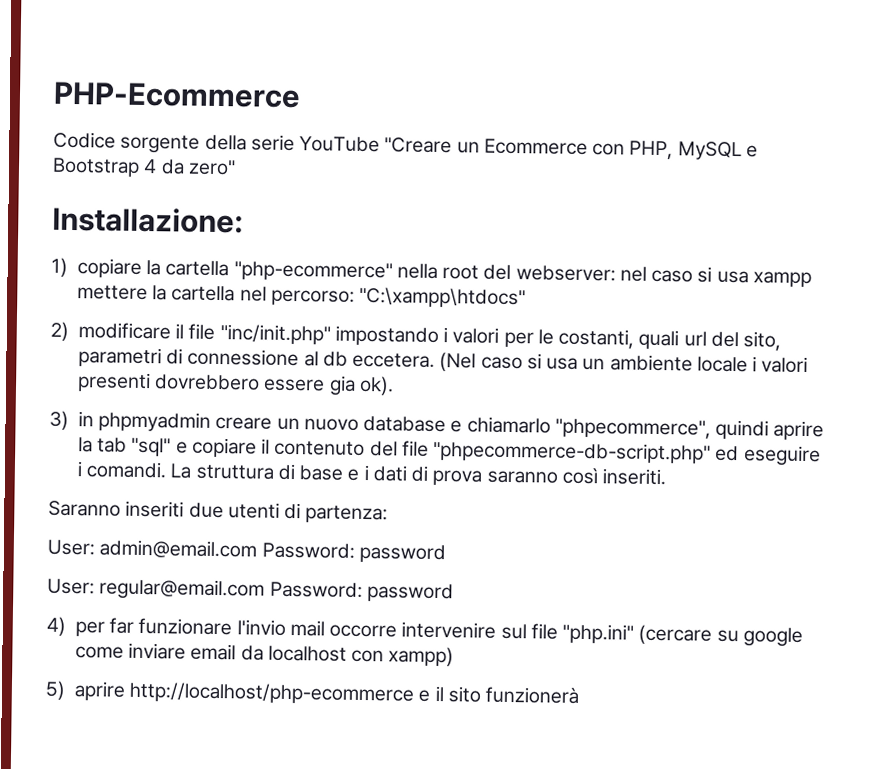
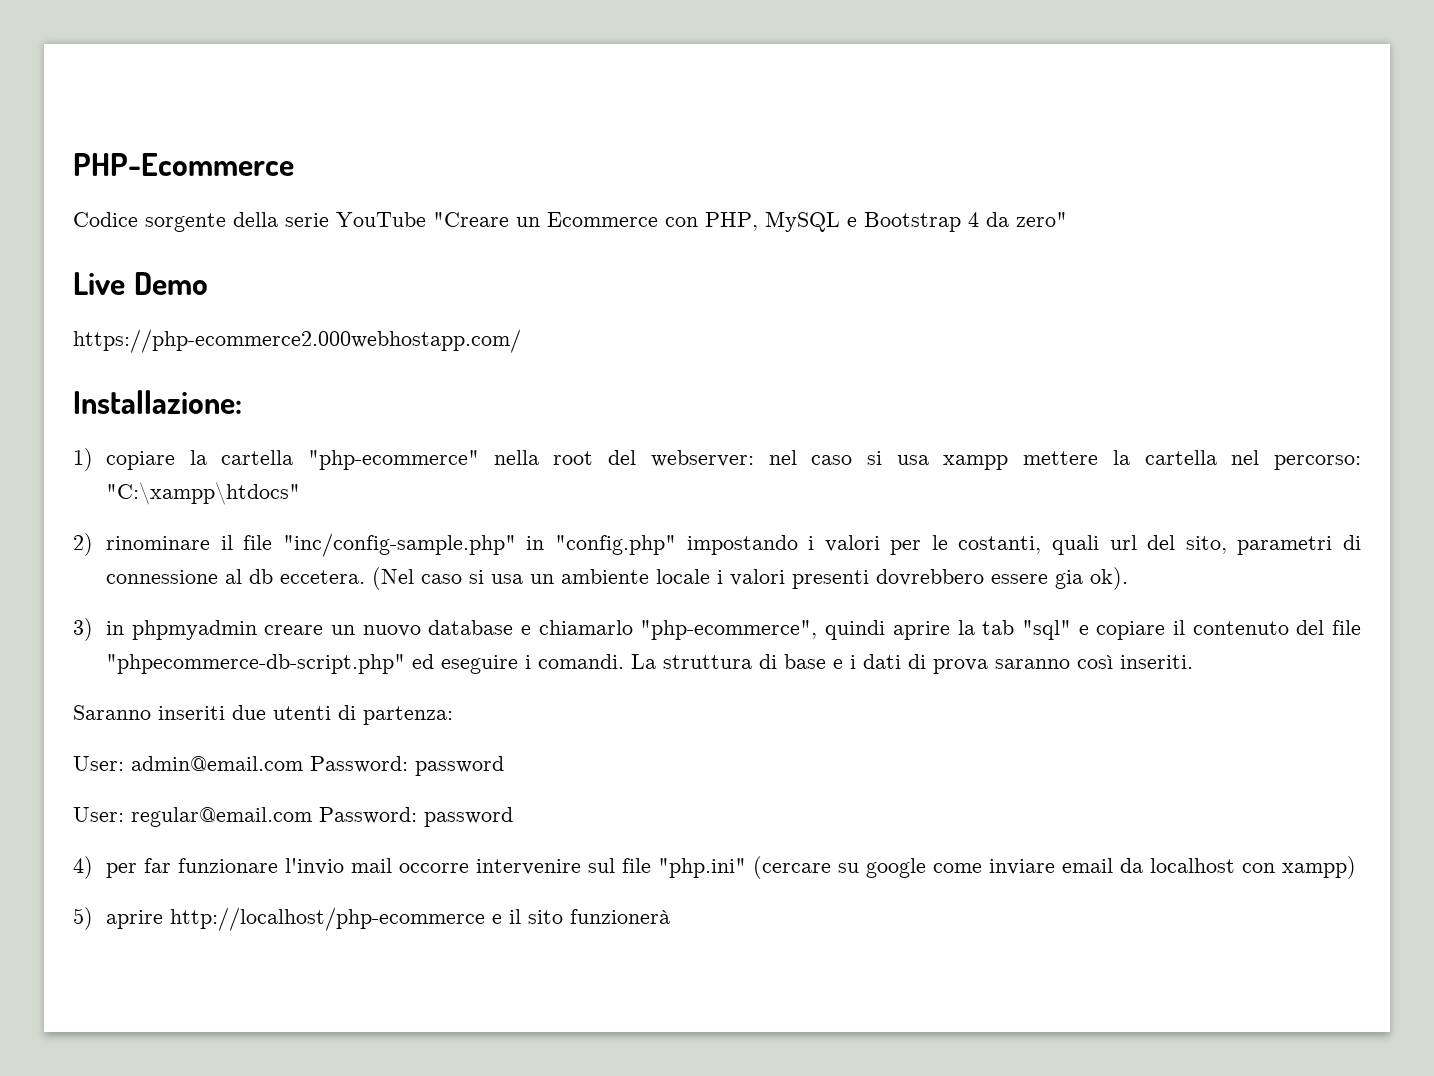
(236, 167) none -> [73,272,208,295] [73,329,521,353] // Live Demo // https://php-ecommerce2.000webhostapp.com/
[77,322,171,340] modificare -> [105,536,210,550] rinominare
[219,324,331,345] "inc/init.php" -> [282,533,676,557] "inc/config-sample.php" in "config.php"
[554,418,711,439] "phpecommerce", -> [640,620,818,640] "php-ecommerce",

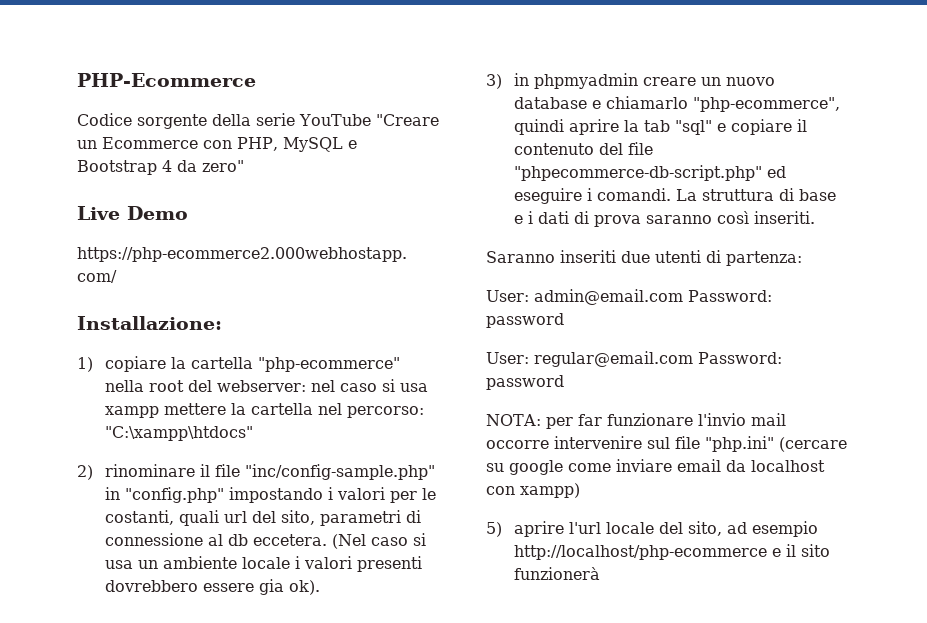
[73,856,93,879] 4) -> [486,414,541,426] NOTA:
(163, 919) none -> [569,521,819,537] l'url locale del sito, ad esempio

